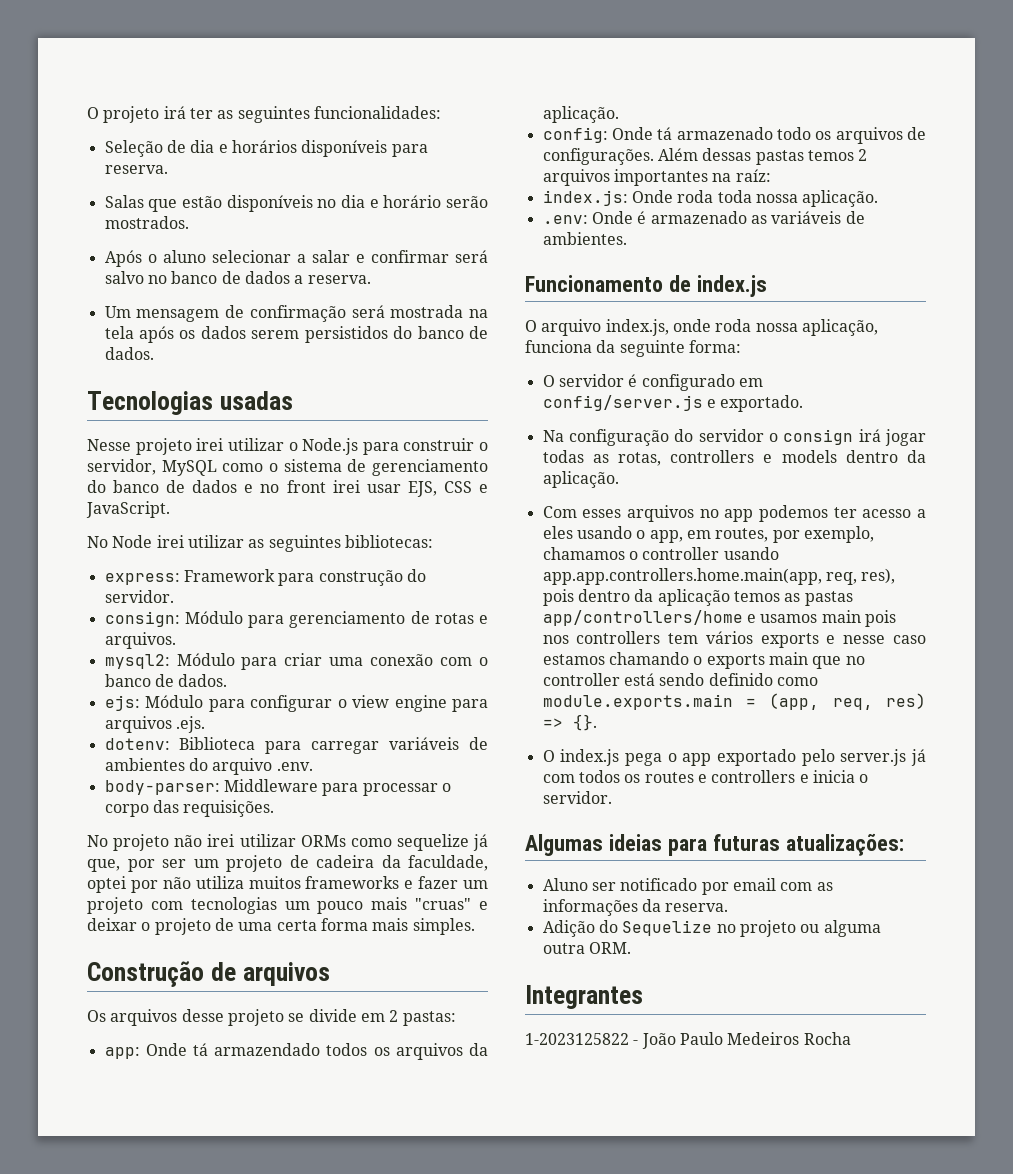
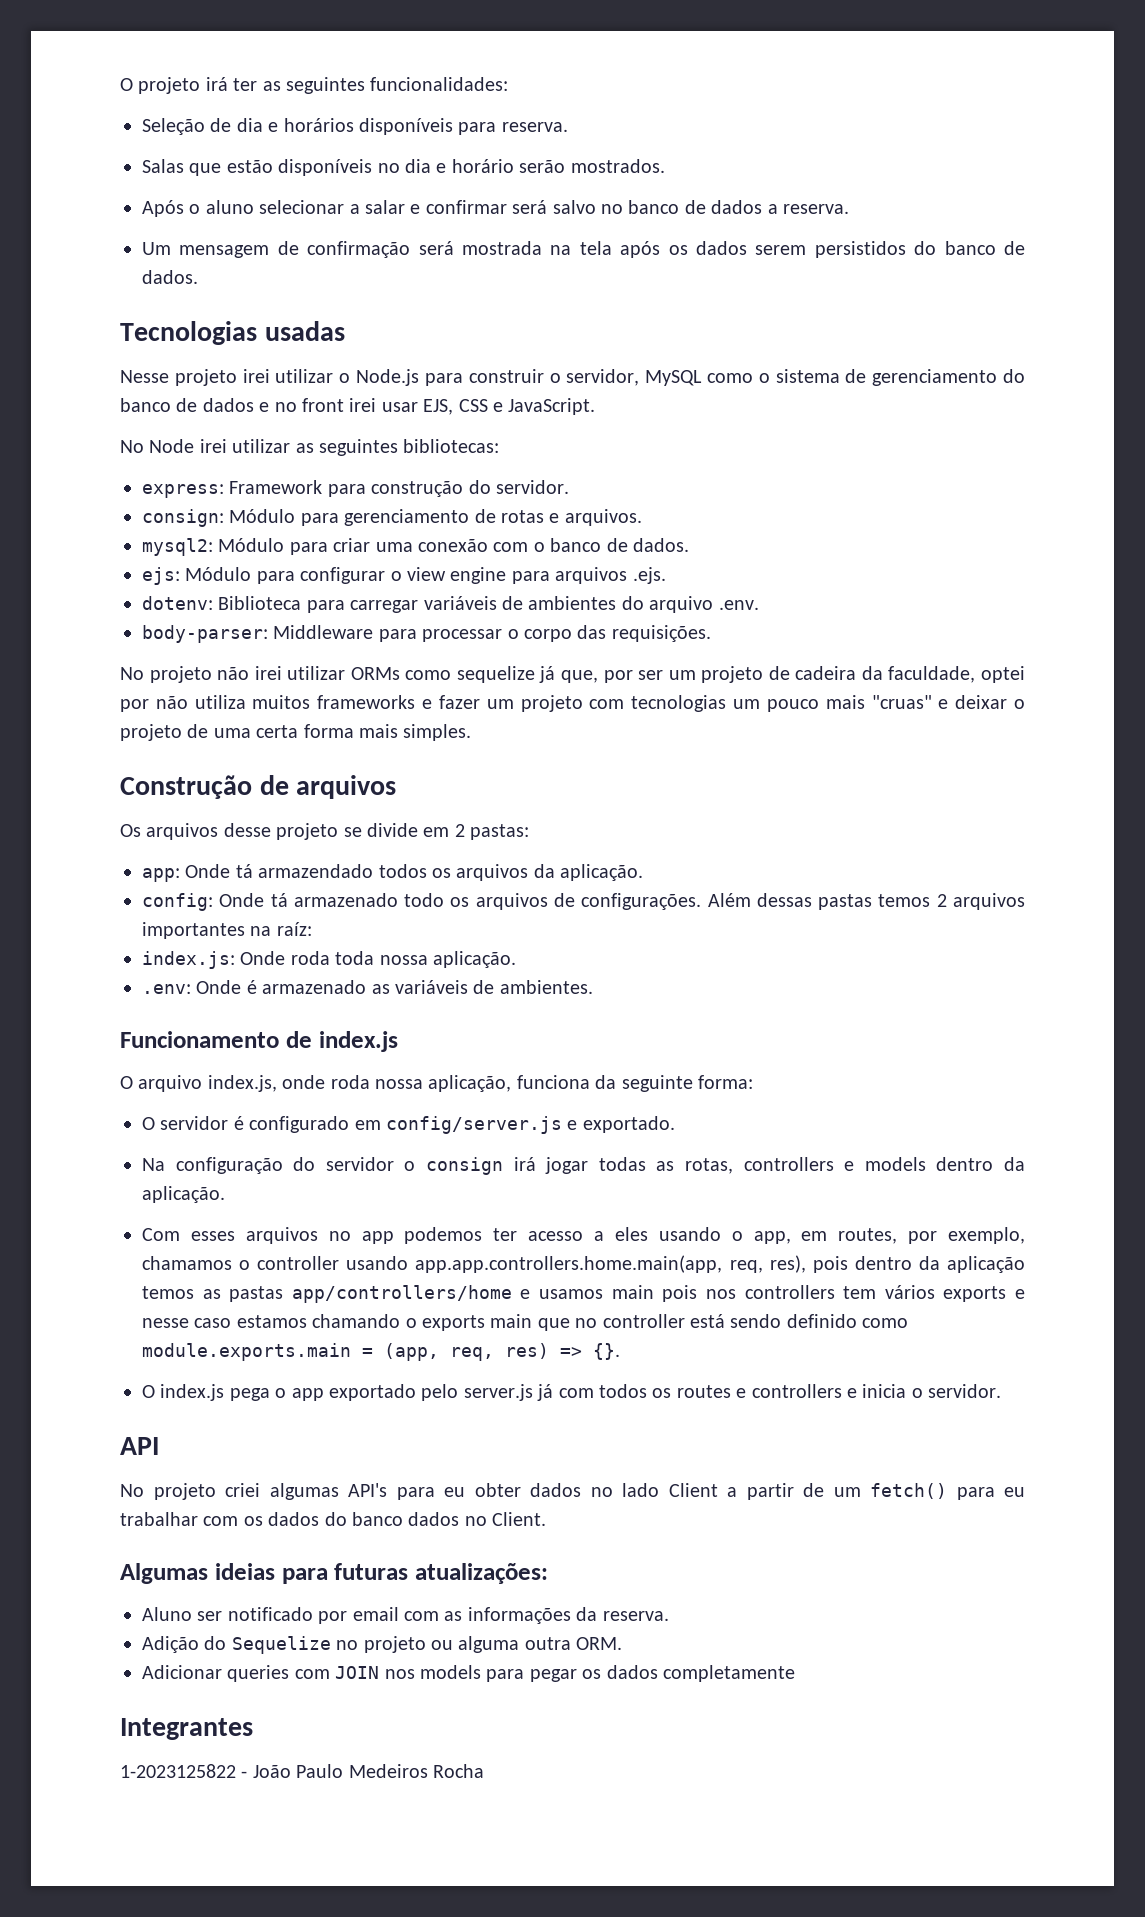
(612, 797) none -> [120,1437,159,1455] [120,1483,1025,1500] [120,1512,547,1526] // API // No projeto criei algumas API's para eu obter dados no lado Client a partir de um fetch() para eu trabalhar com os dados do banco dados no Client.
(631, 948) none -> [142,1665,795,1682] // Adicionar queries com JOIN nos models para pegar os dados completamente

